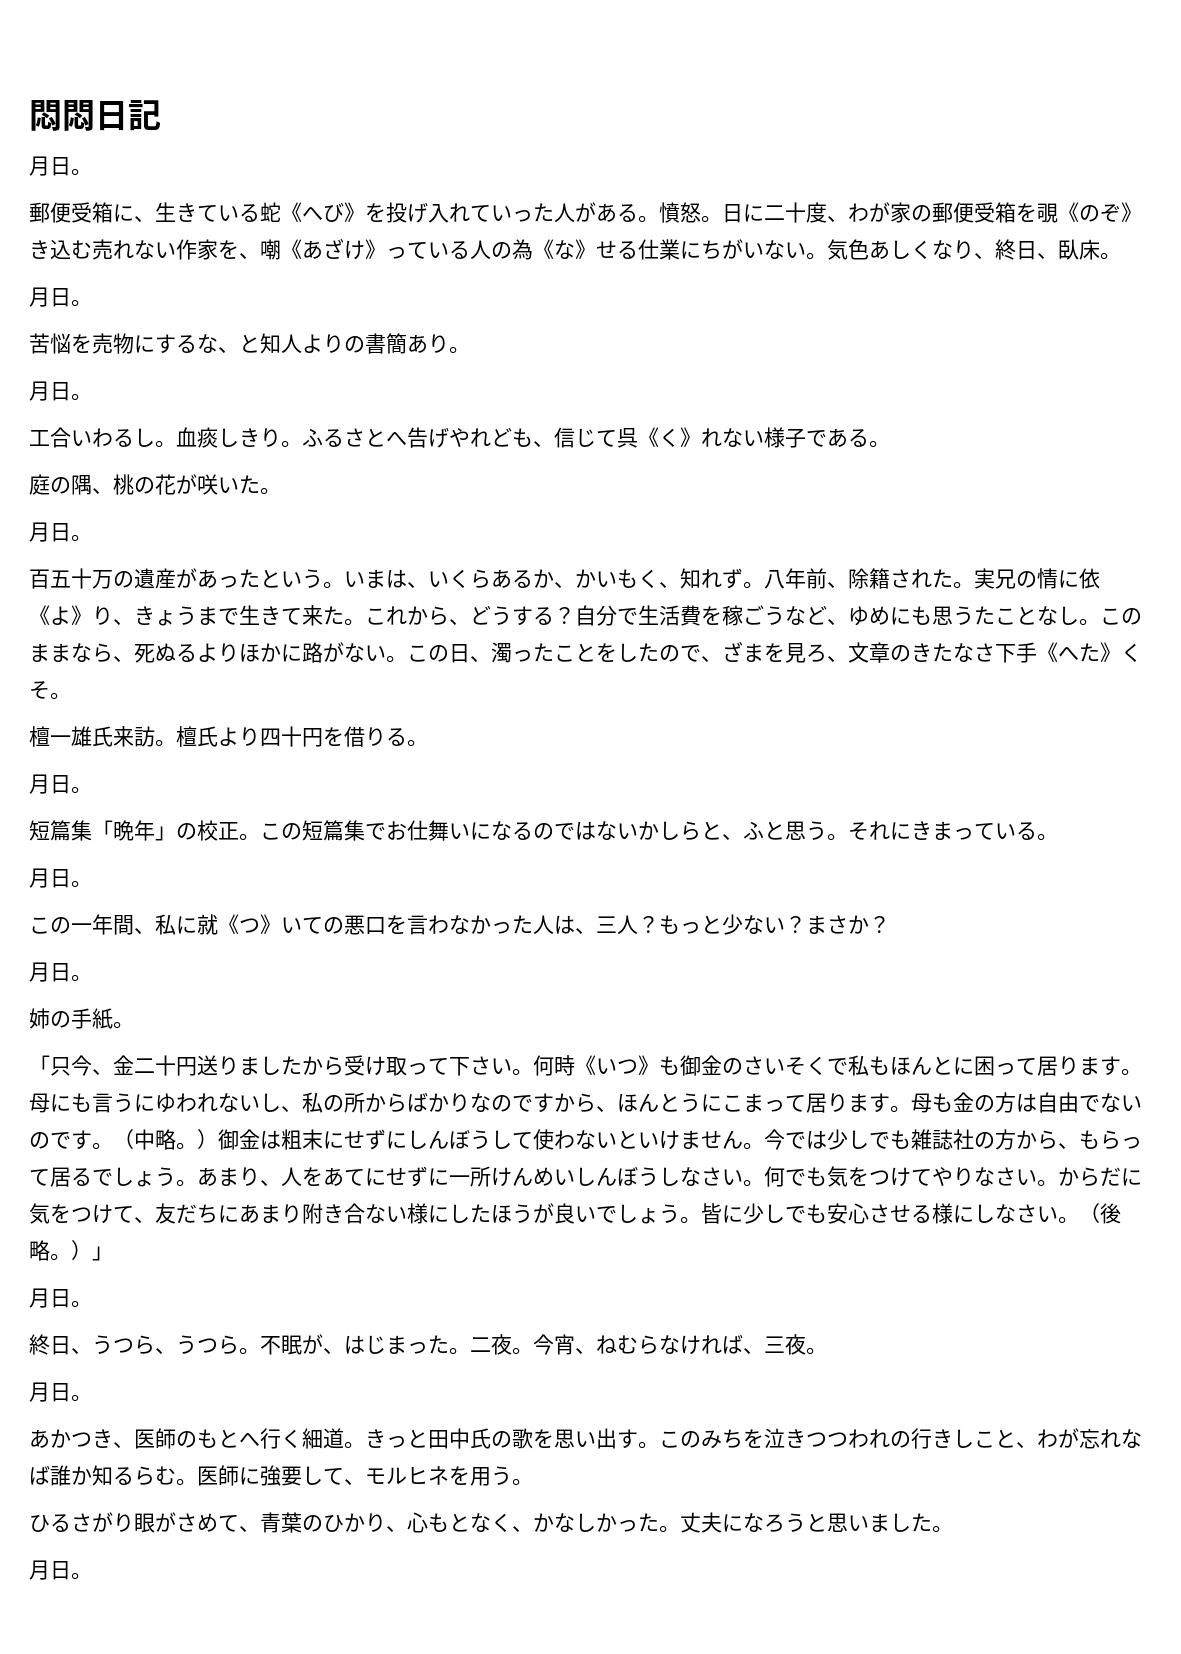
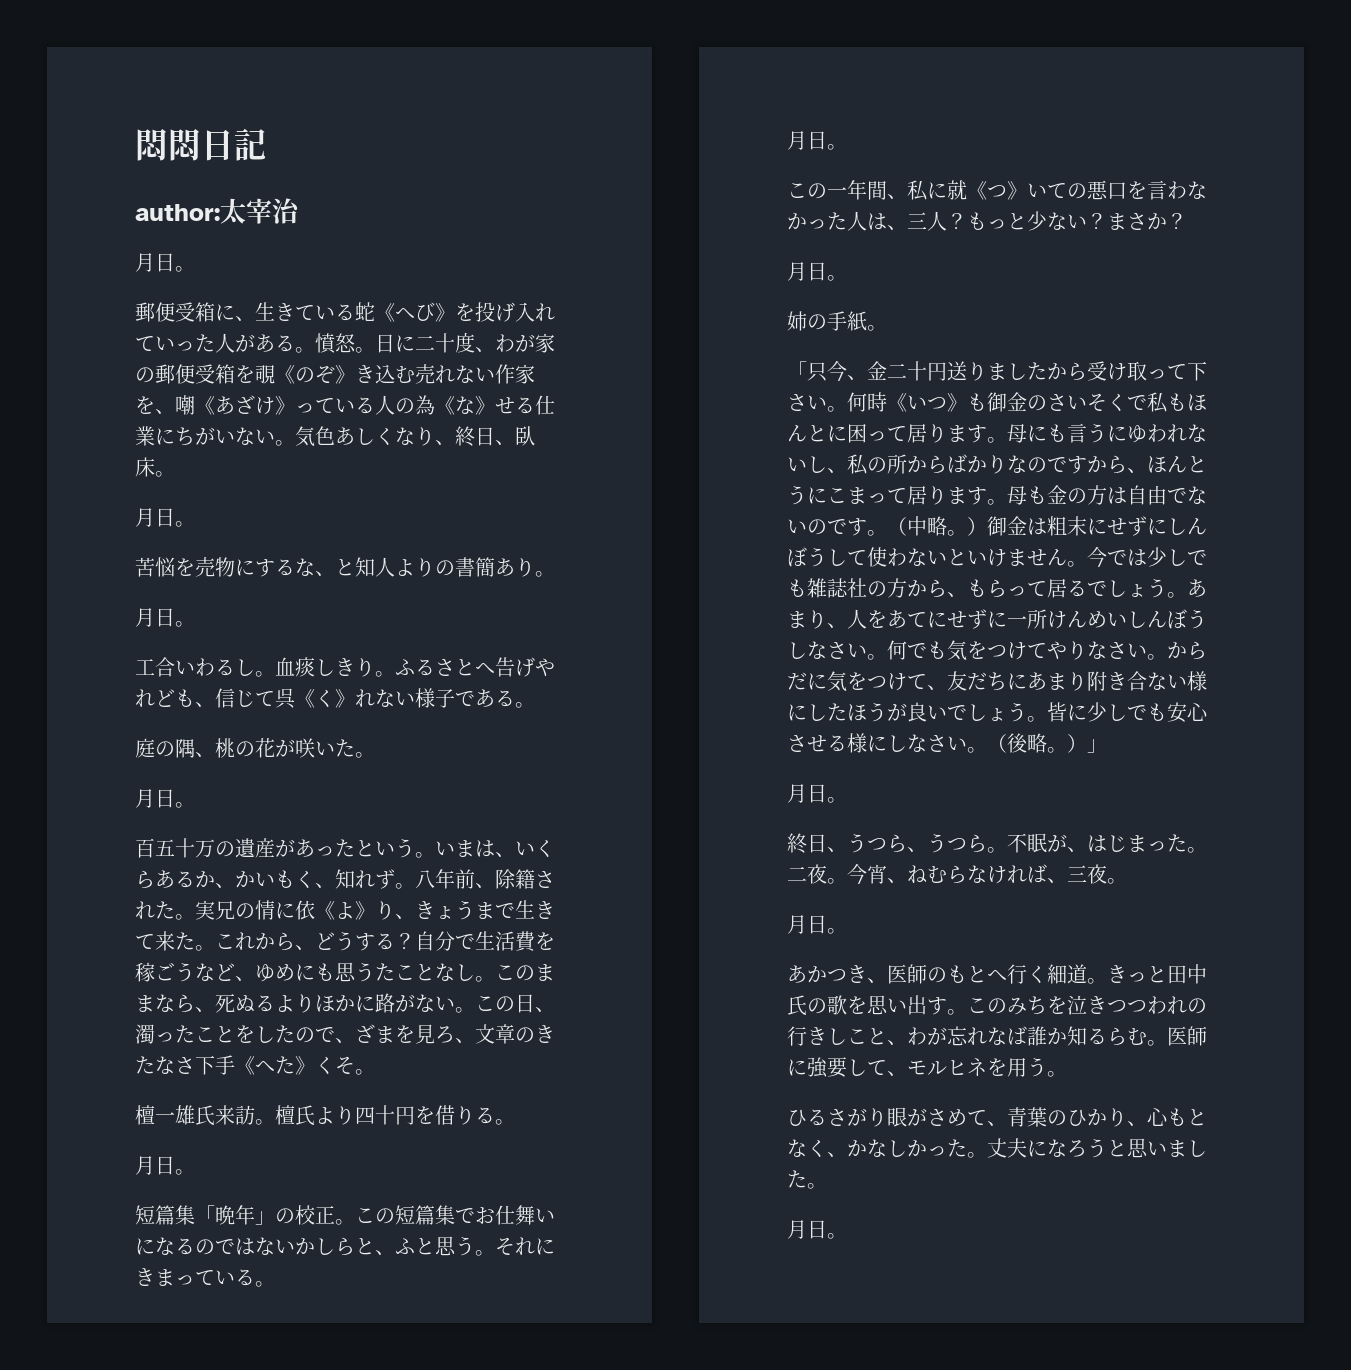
(161, 115) none -> [135,198,300,225] // author:太宰治

